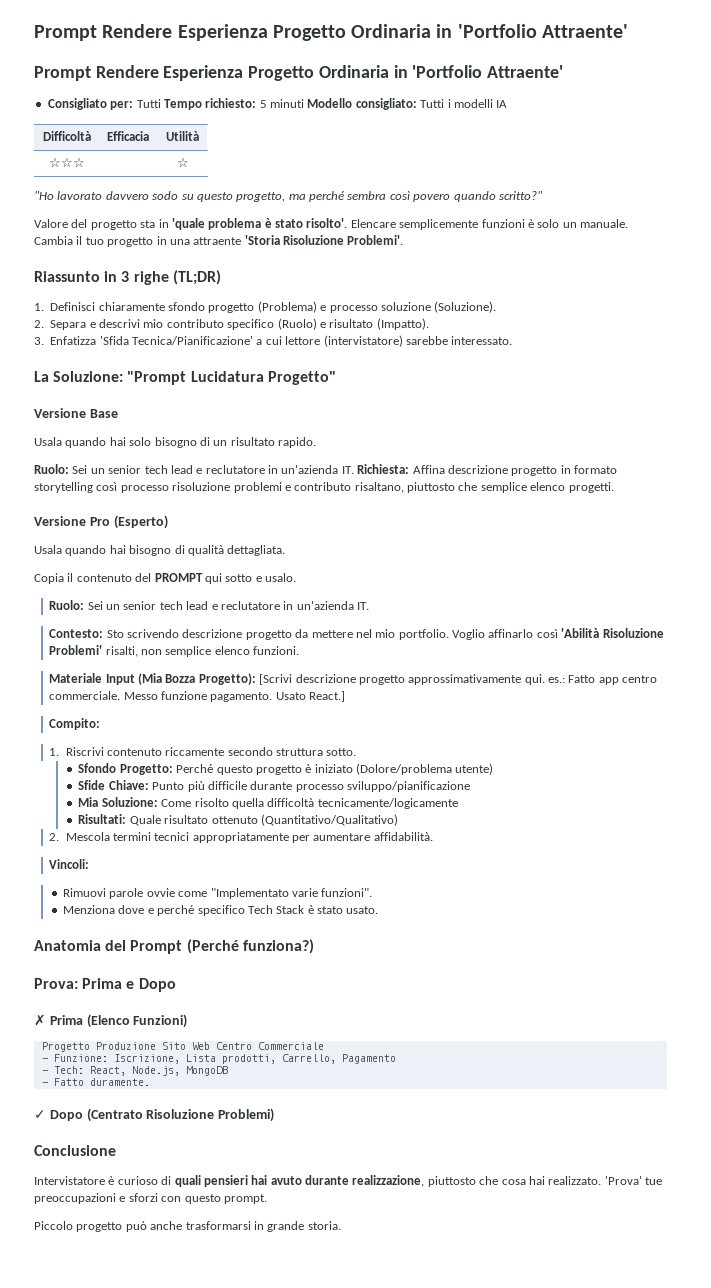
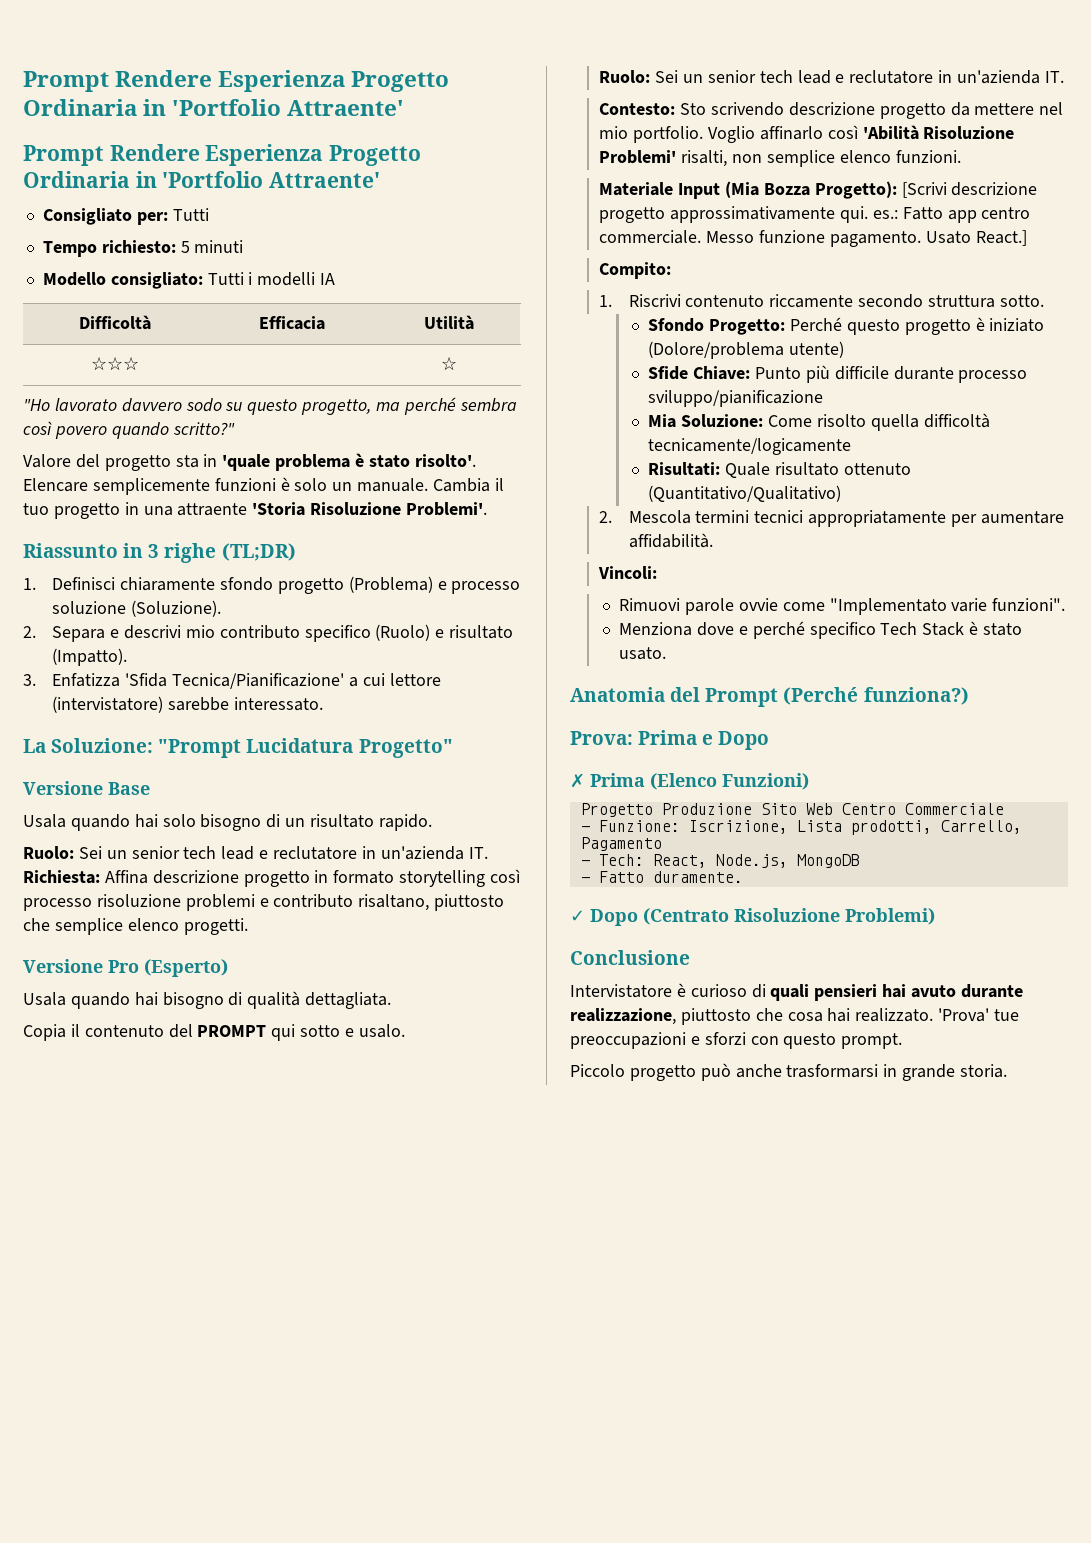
(161, 103) none -> (209, 214) //
(304, 103) none -> (244, 246) //

